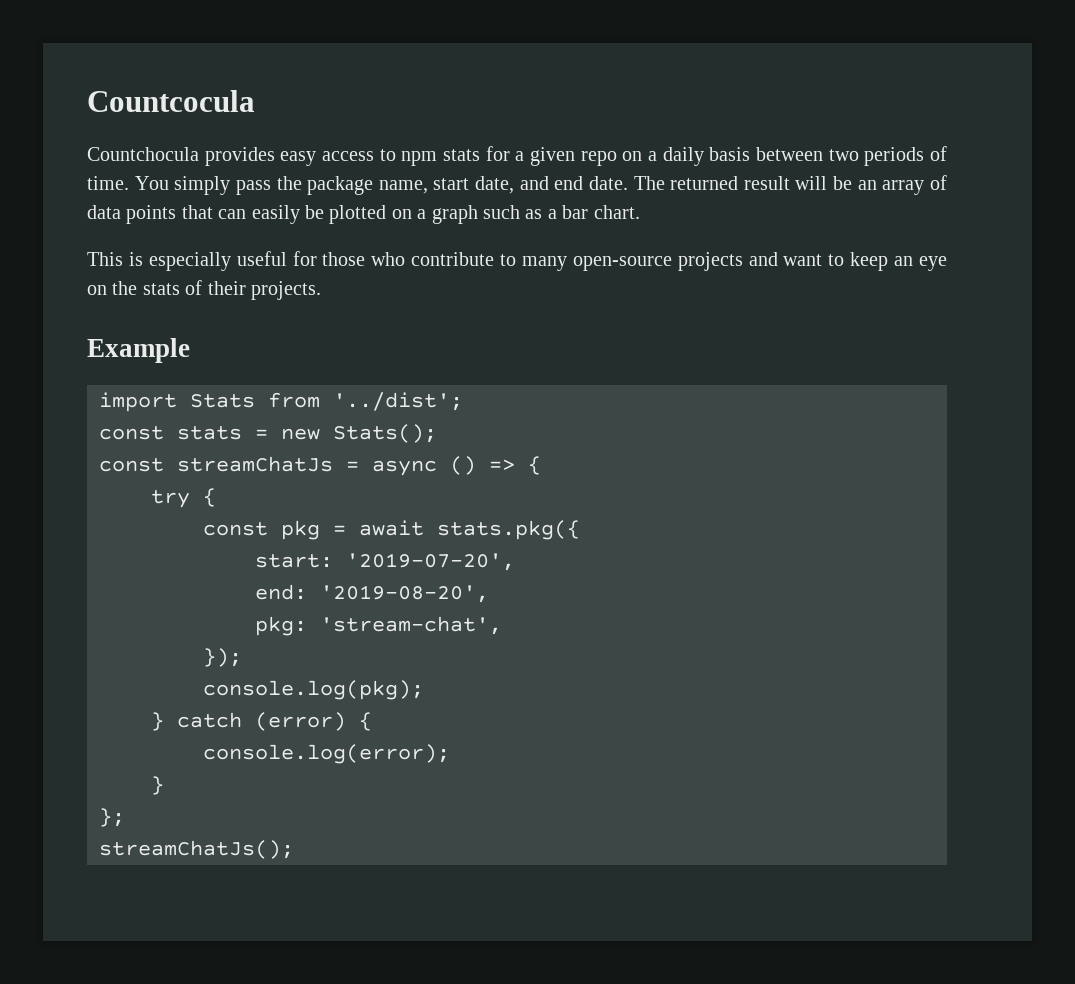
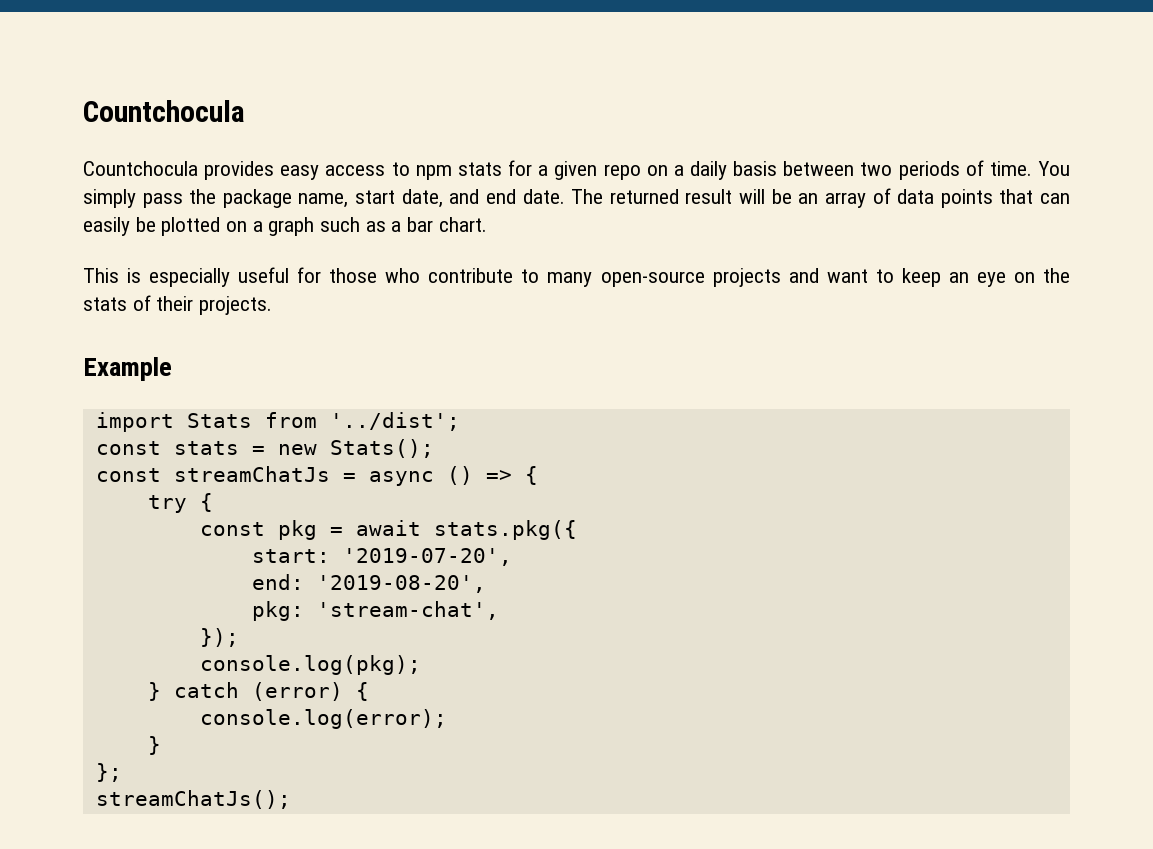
[87,90,255,112] Countcocula -> [83,100,245,122] Countchocula

